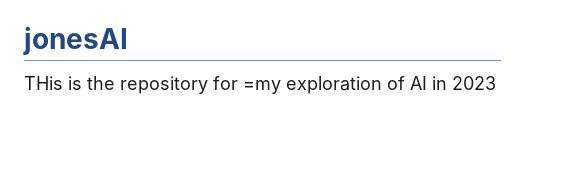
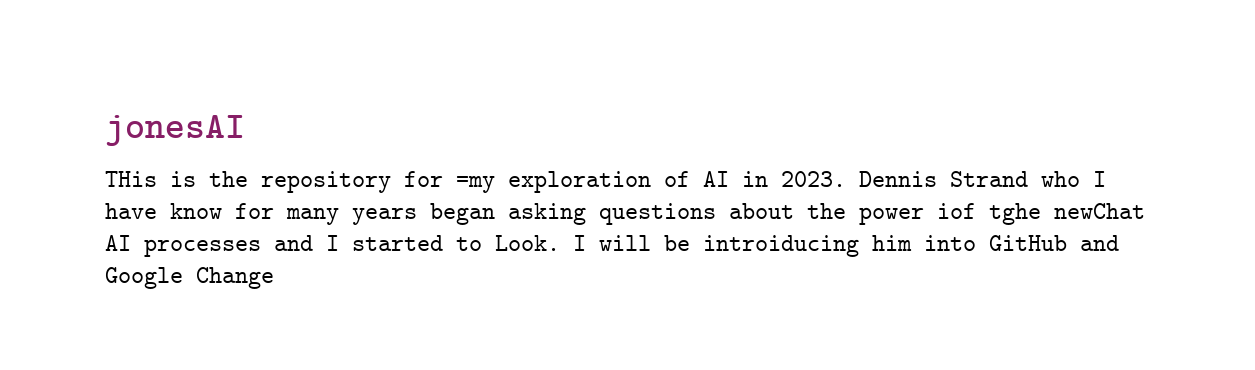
[452,76,496,90] 2023 -> [781,171,1106,187] [105,203,1145,225] [105,235,1119,257] [105,267,274,289] 2023. Dennis Strand who I have know for many years began asking questions about the power iof tghe newChat AI processes and I started to Look. I will be introiducing him into GitHub and Google Change

